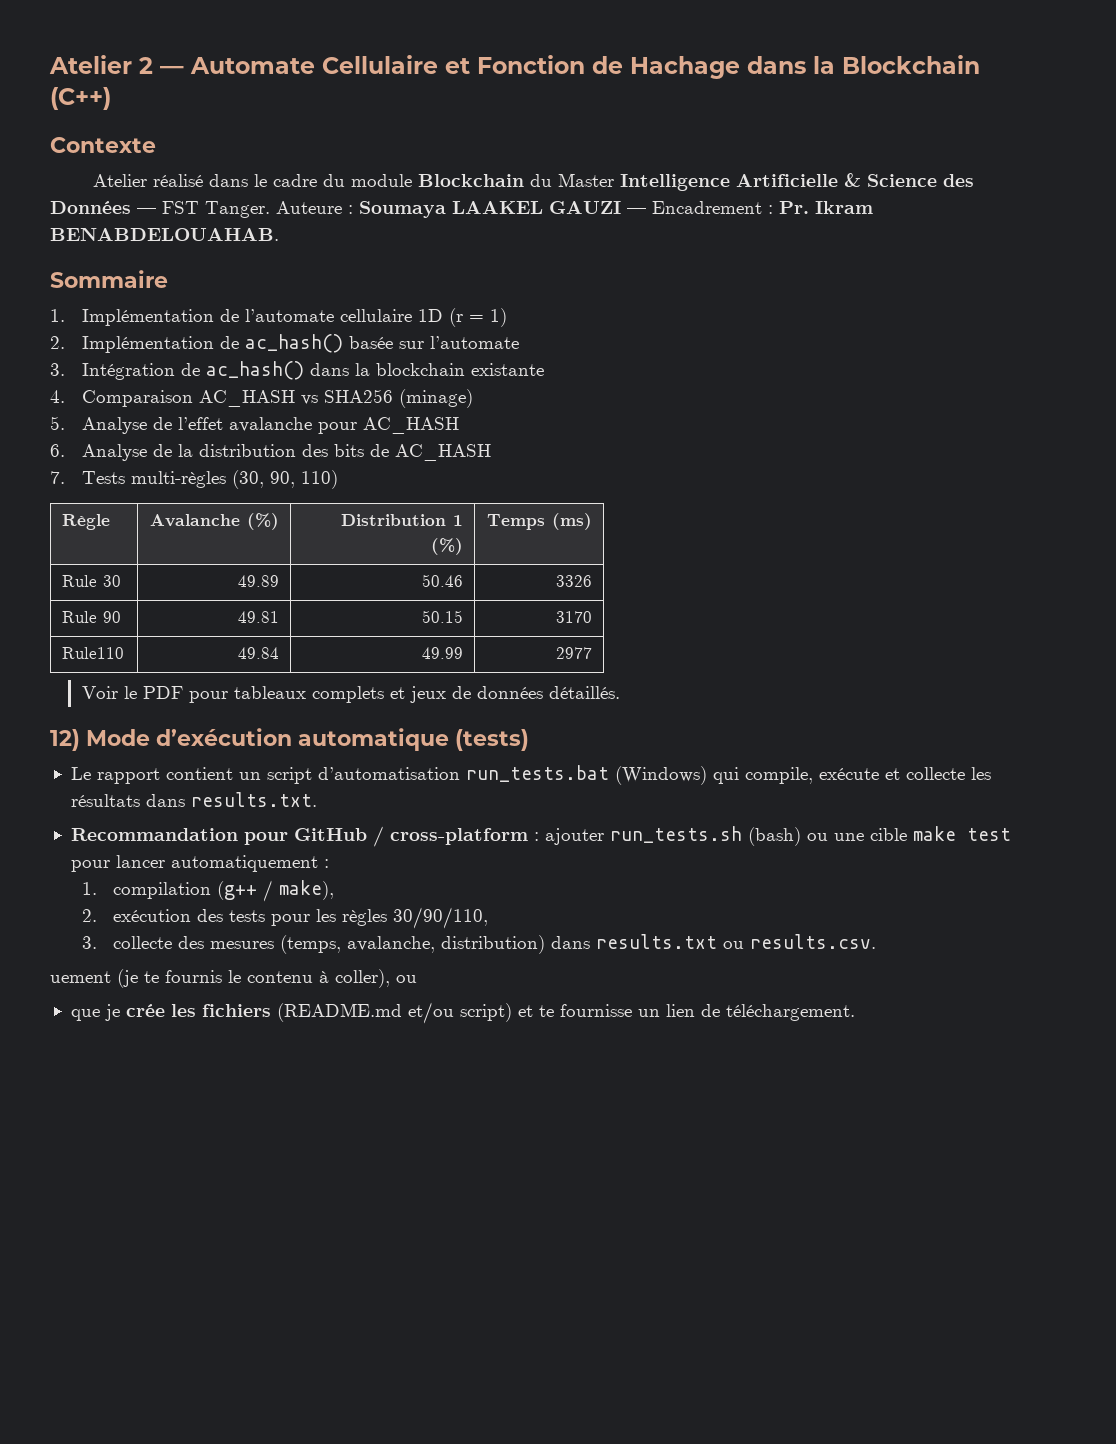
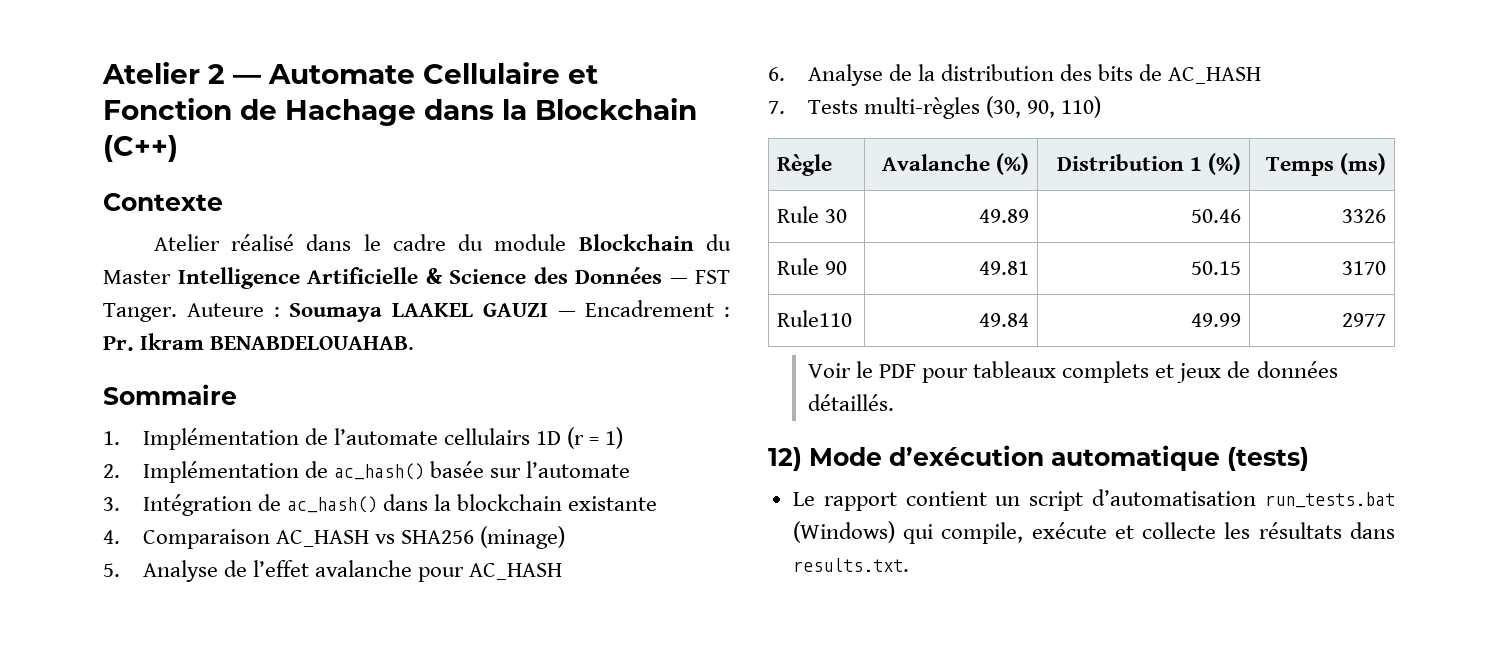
[339,309,412,322] cellulaire -> [444,428,531,445] cellulairs
[70,826,1011,847] [70,855,329,872] [81,880,335,902] [81,907,489,929] [81,934,877,954] [50,969,417,988] [70,1002,855,1024] // Recommandation pour GitHub / cross-platform : ajouter run_tests.sh (bash) ou une cible make test pour lancer automatiquement : // 1. compilation (g++ / make), // 2. exécution des tests pour les règles 30/90/110, // 3. collecte des mesures (temps, avalanche, distribution) dans results.txt ou results.csv. // uement (je te fournis le contenu à coller), ou // que je crée les fichiers (README.md et/ou script) et te fournisse un lien de téléchargement. -> (909, 565) none

